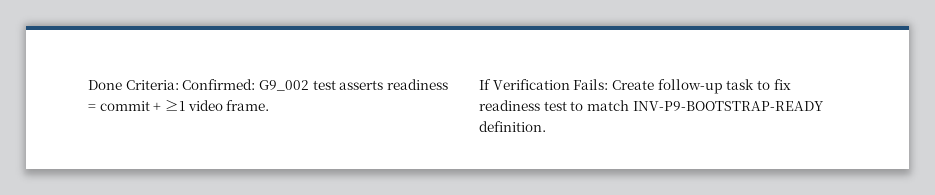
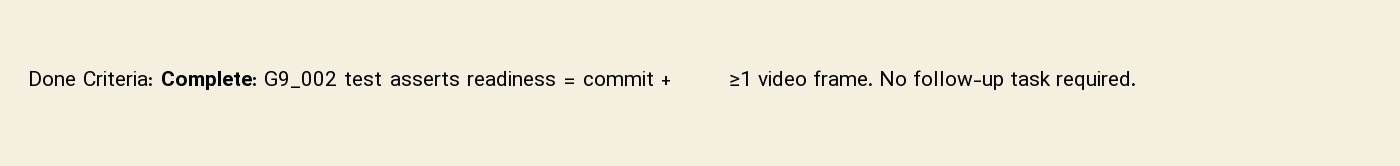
[182,79,256,90] Confirmed: -> [160,71,257,90] Complete:
[479,79,791,94] [479,100,824,111] [479,121,546,132] // If Verification Fails: Create follow-up task to fix readiness test to match INV-P9-BOOTSTRAP-READY definition. -> [879,70,1136,90] No follow-up task required.

